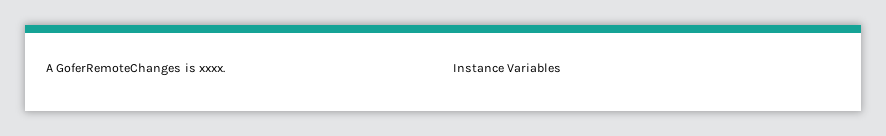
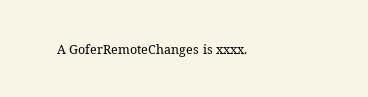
[453,63,562,73] // Instance Variables -> (248, 50) none

